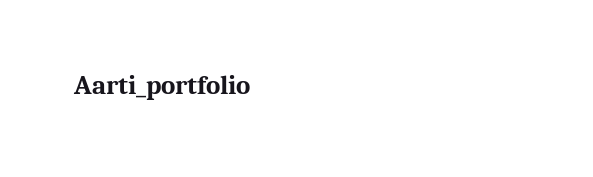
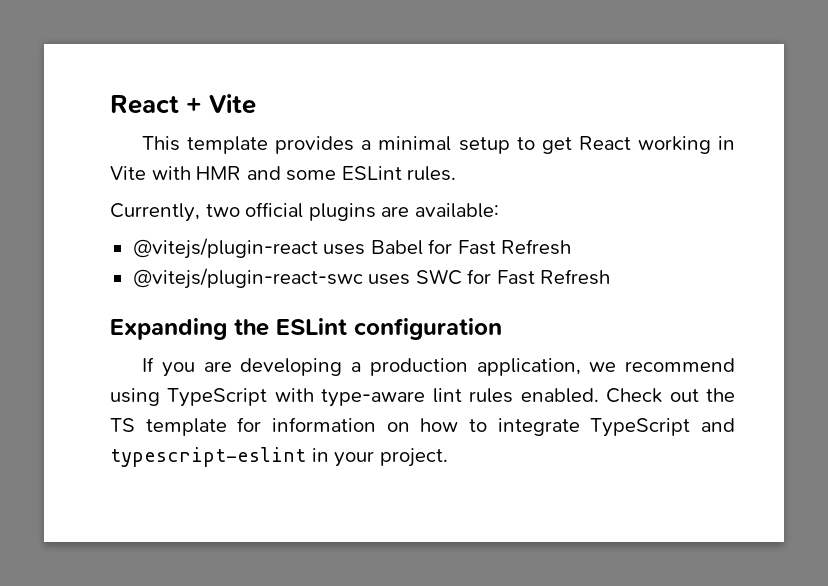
[73,75,250,100] Aarti_portfolio -> [110,94,257,114] [142,136,735,154] [110,166,457,181] [110,202,499,222] [132,238,572,259] [132,268,611,289] [110,318,502,340] [142,357,735,377] [110,388,736,407] [110,417,736,437] [110,447,448,467] React + Vite // This template provides a minimal setup to get React working in Vite with HMR and some ESLint rules. // Currently, two official plugins are available: // @vitejs/plugin-react uses Babel for Fast Refresh // @vitejs/plugin-react-swc uses SWC for Fast Refresh // Expanding the ESLint configuration // If you are developing a production application, we recommend using TypeScript with type-aware lint rules enabled. Check out the TS template for information on how to integrate TypeScript and typescript-eslint in your project.

